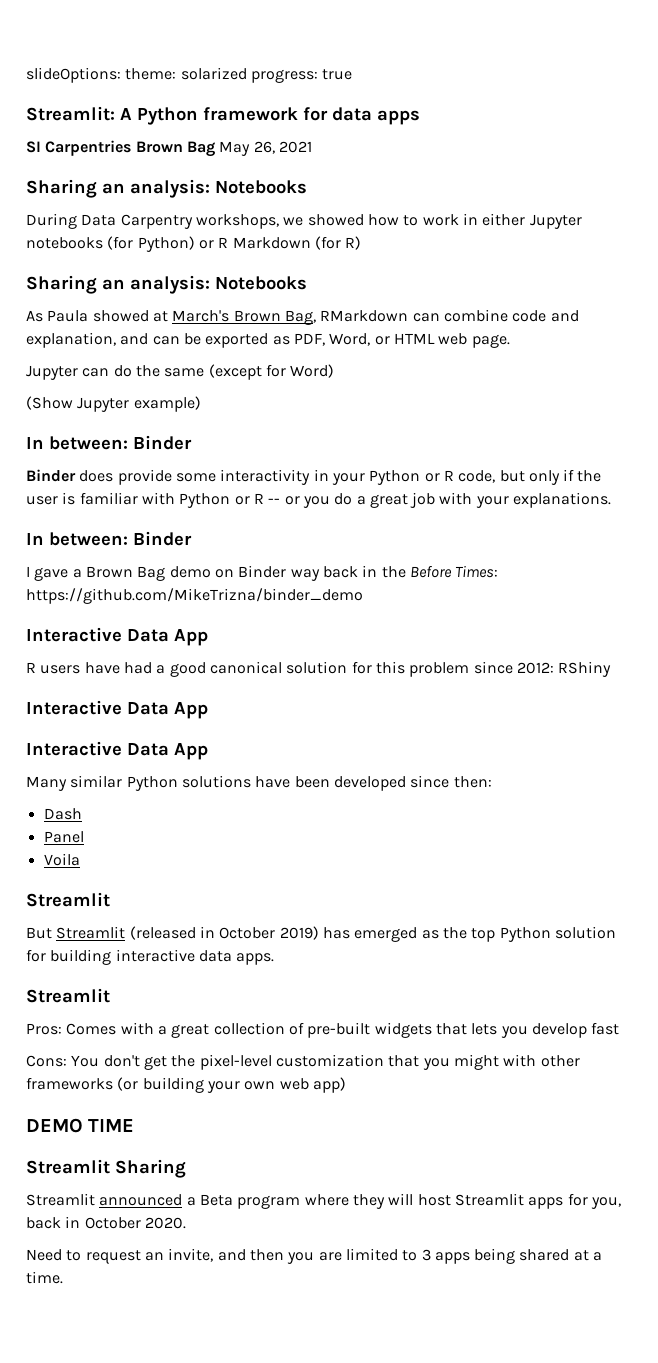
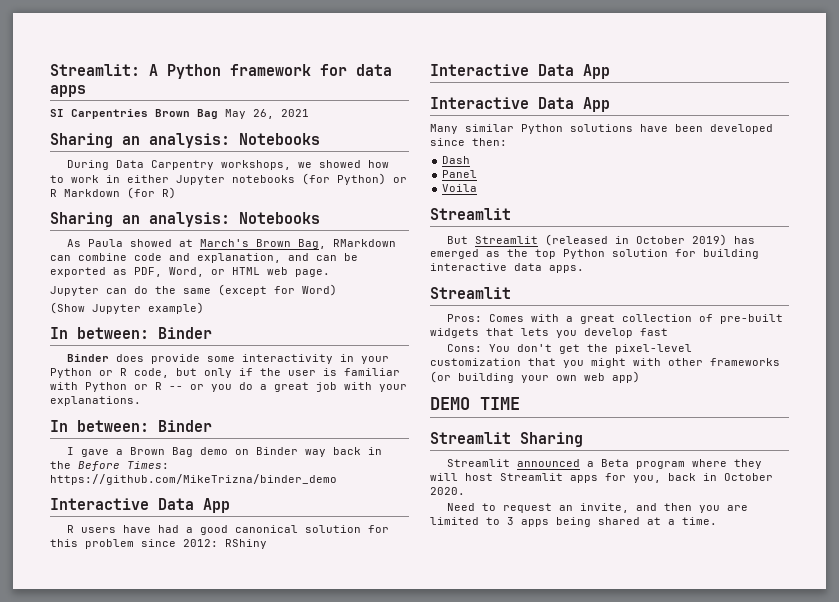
[26,67,353,83] slideOptions: theme: solarized progress: true // -> (50, 70) none

